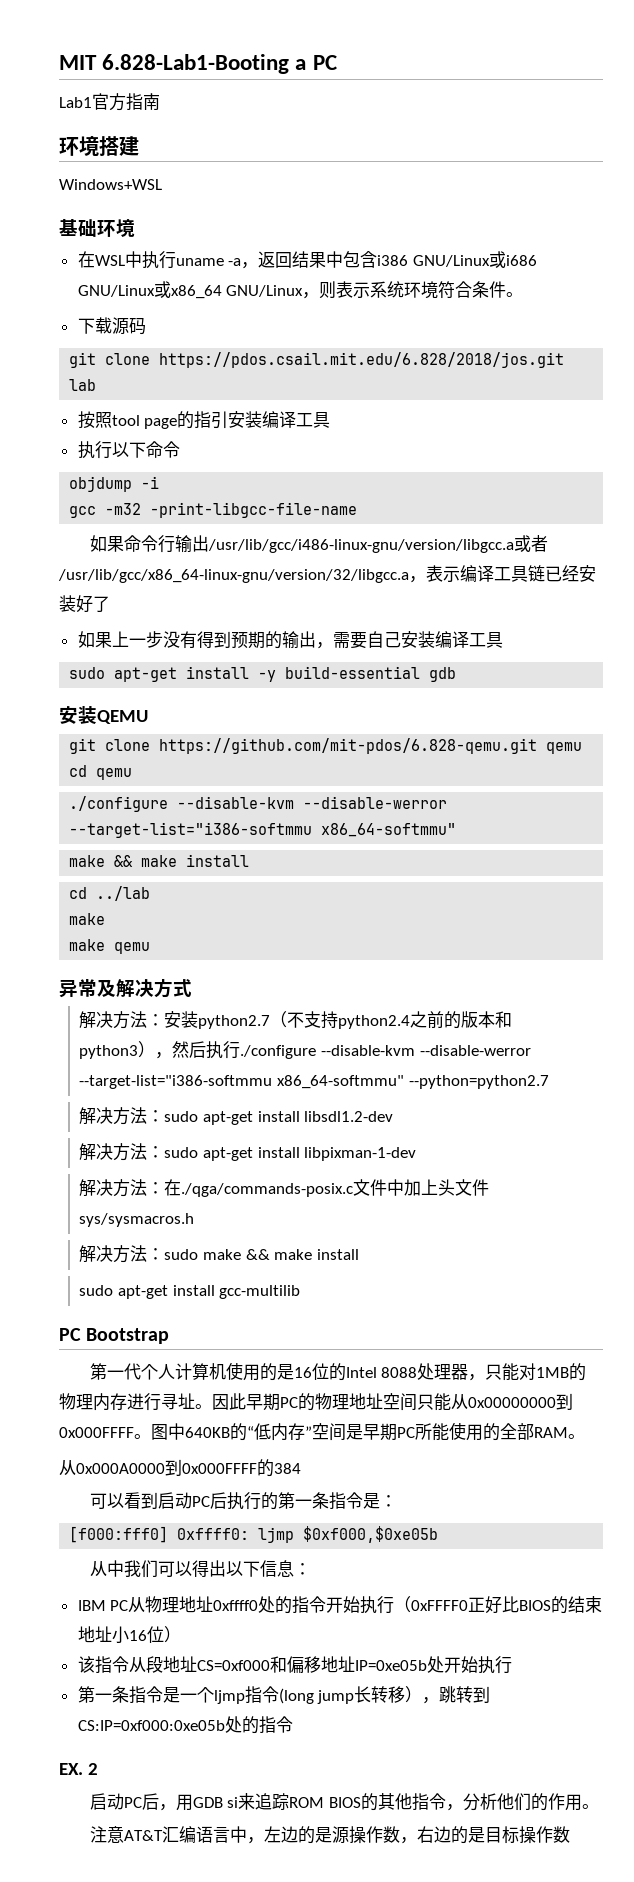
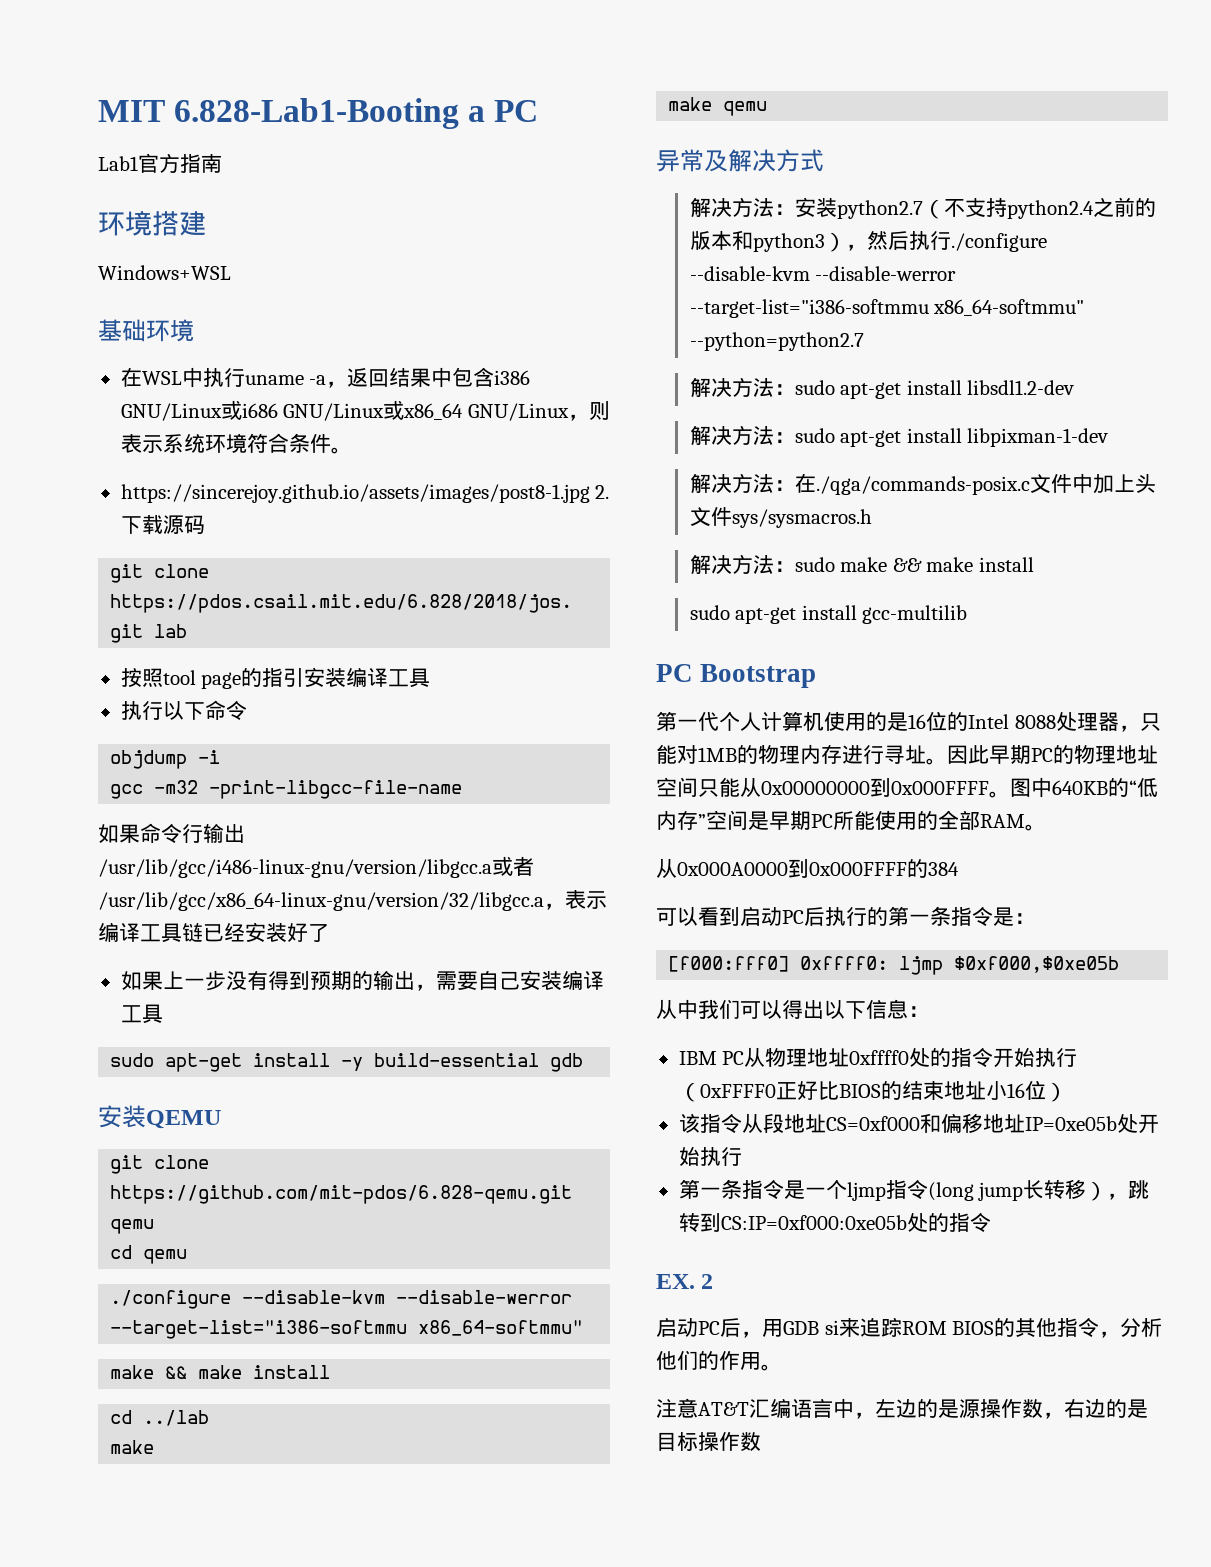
(524, 294) none -> [120,484,610,503] https://sincerejoy.github.io/assets/images/post8-1.jpg 2.

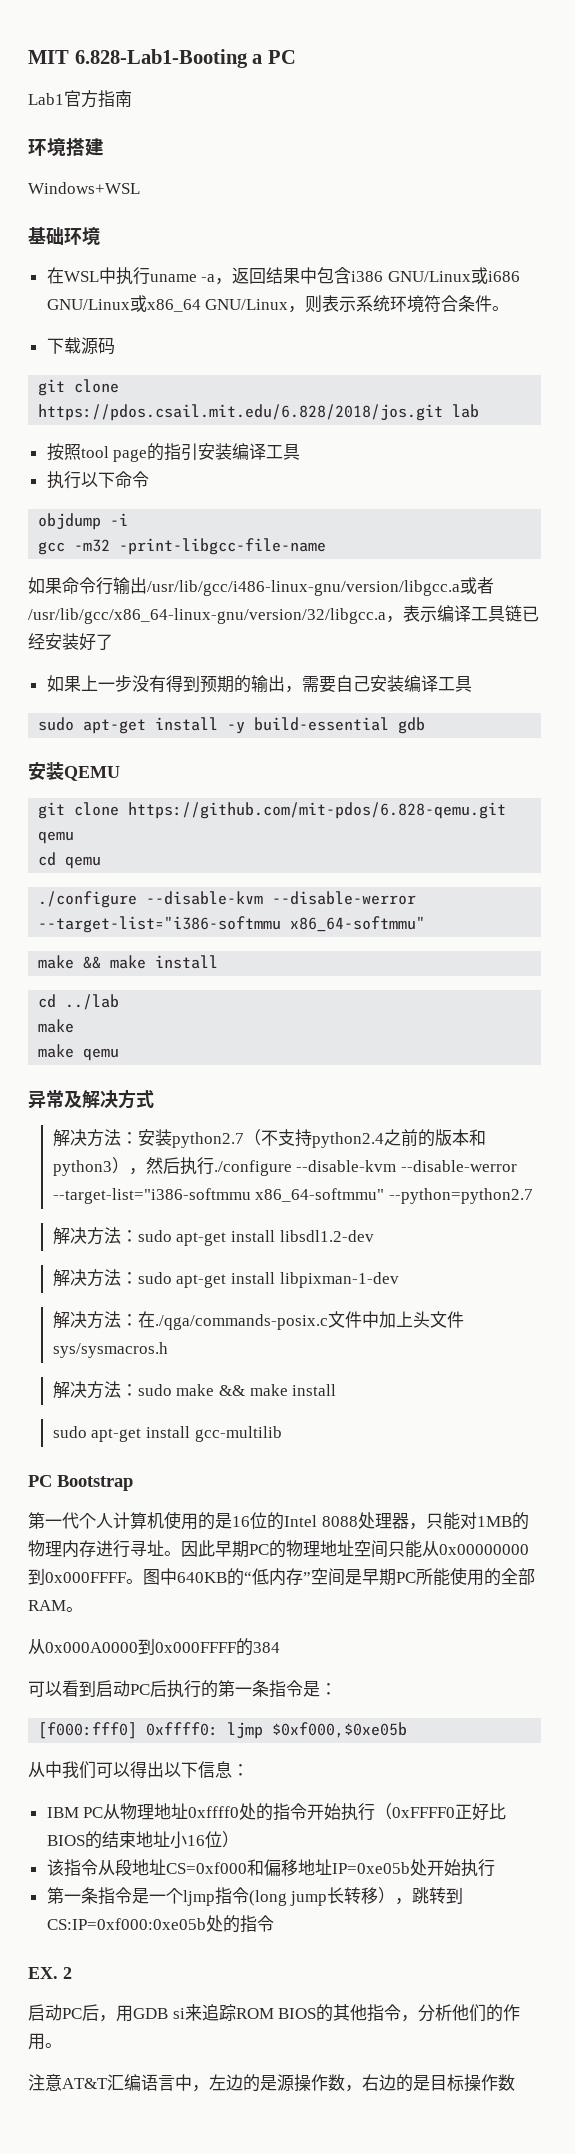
[120,484,610,503] https://sincerejoy.github.io/assets/images/post8-1.jpg 2. -> (510, 308) none

